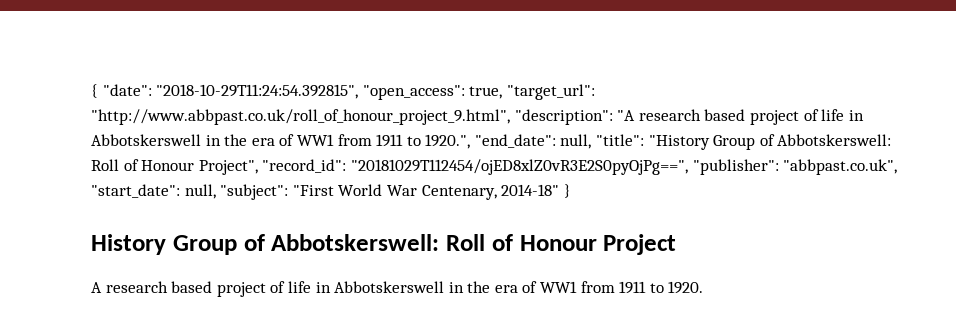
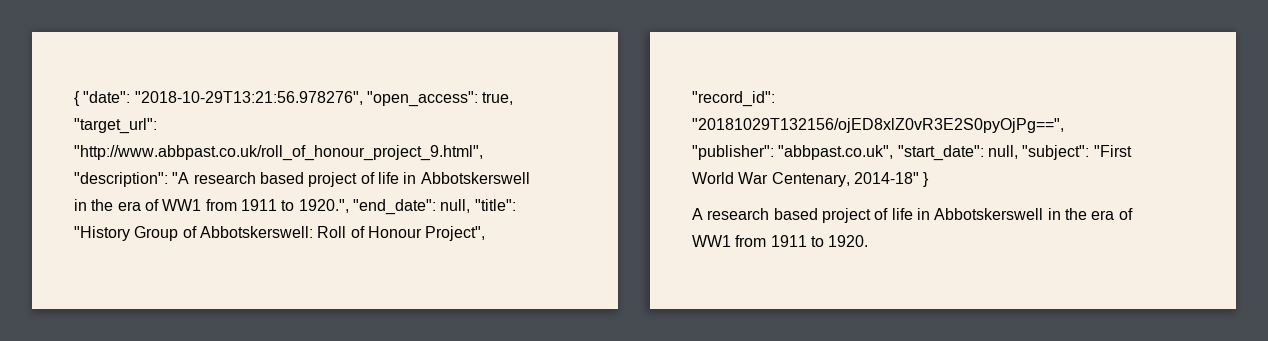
[156,84,359,99] "2018-10-29T11:24:54.392815", -> [134,91,363,105] "2018-10-29T13:21:56.978276",
[350,159,688,175] "20181029T112454/ojED8xlZ0vR3E2S0pyOjPg==", -> [692,118,1064,133] "20181029T132156/ojED8xlZ0vR3E2S0pyOjPg==",
[91,234,677,255] // History Group of Abbotskerswell: Roll of Honour Project -> (930, 179) none

